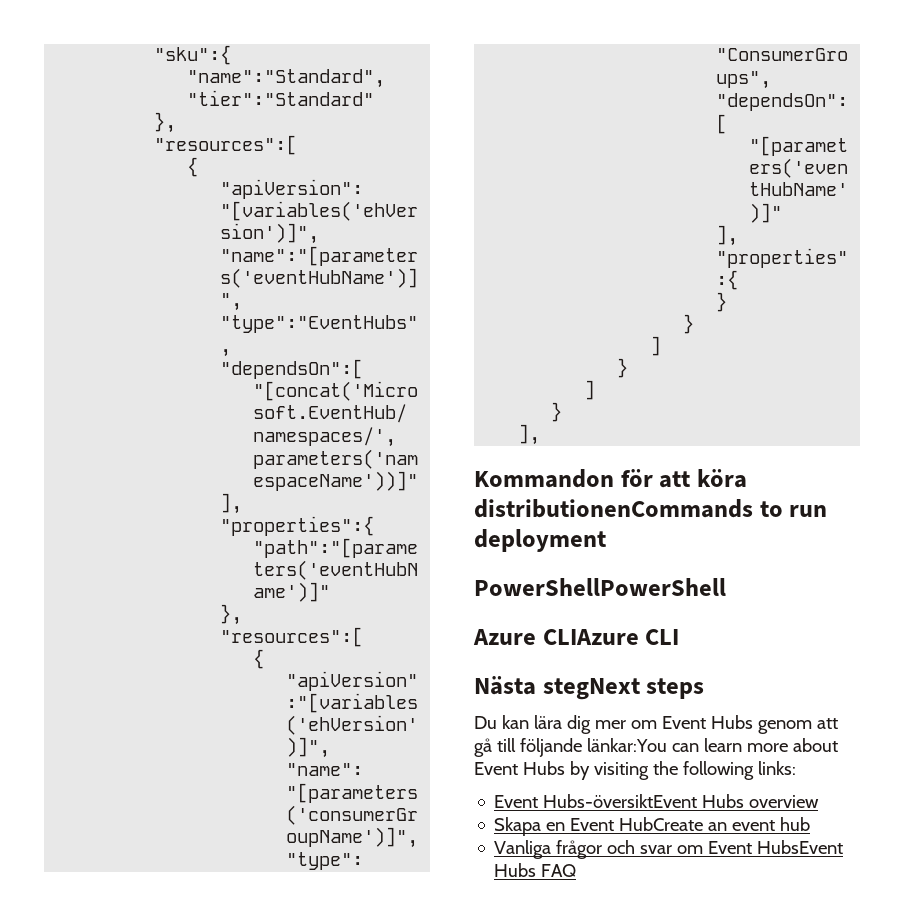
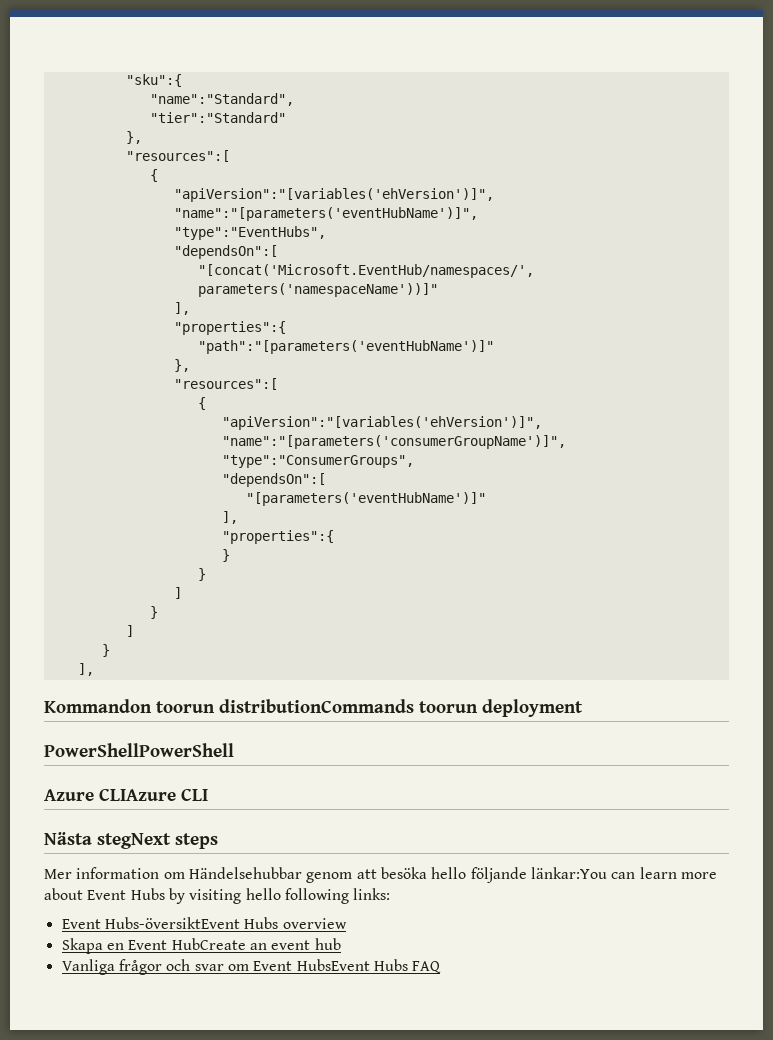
[620,469,747,488] [474,499,828,518] för att köra distributionenCommands to run -> [156,699,478,713] toorun distributionCommands toorun
[474,715,838,734] [474,738,516,757] Du kan lära dig mer om Event Hubs genom att gå till -> [44,867,467,883] Mer information om Händelsehubbar genom att besöka hello
[652,761,678,775] the -> [245,888,281,900] hello

